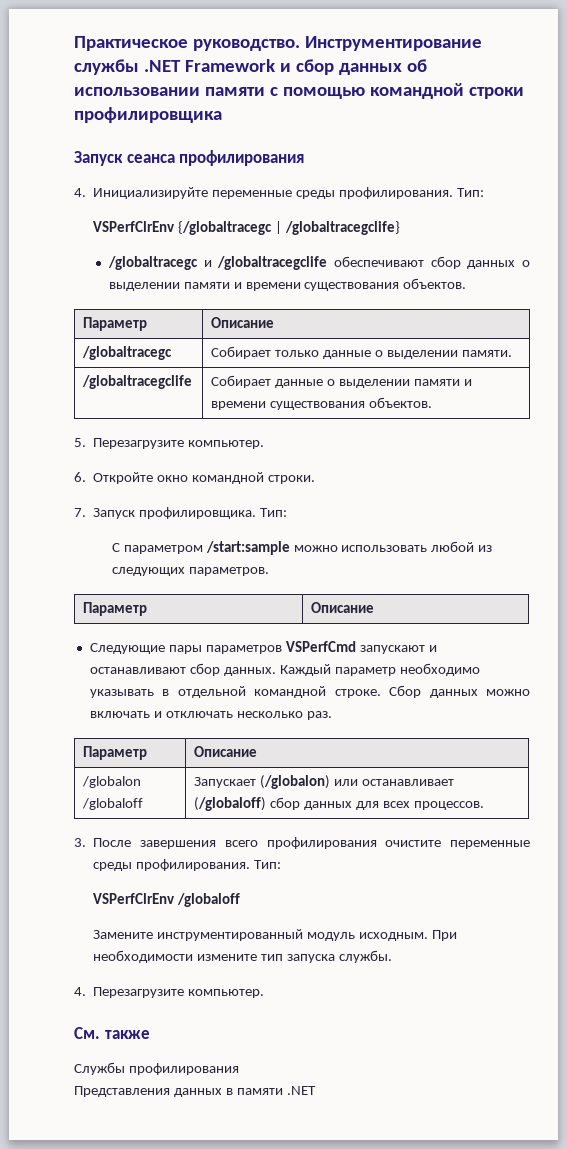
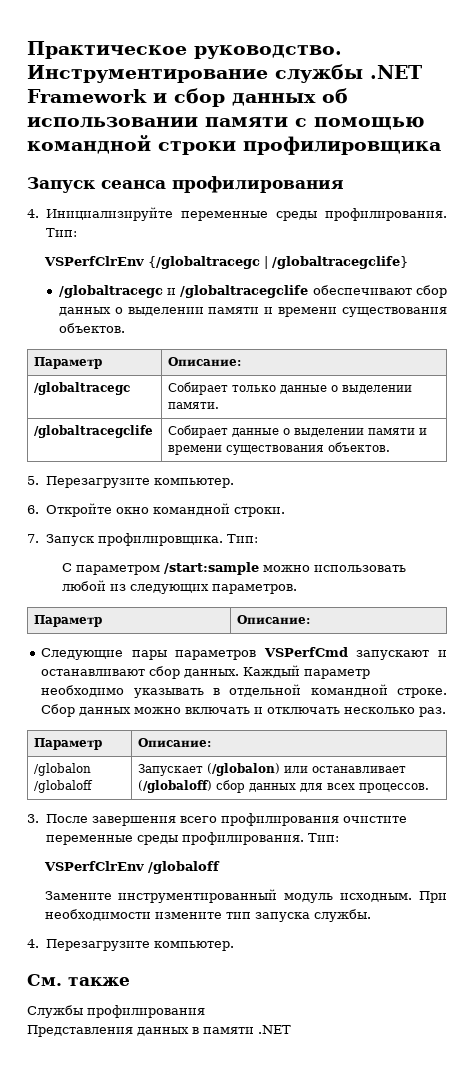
[211,317,275,328] Описание -> [168,357,242,366] Описание:
[311,602,375,613] Описание -> [237,615,311,624] Описание:
[194,746,258,757] Описание -> [138,738,212,747] Описание:

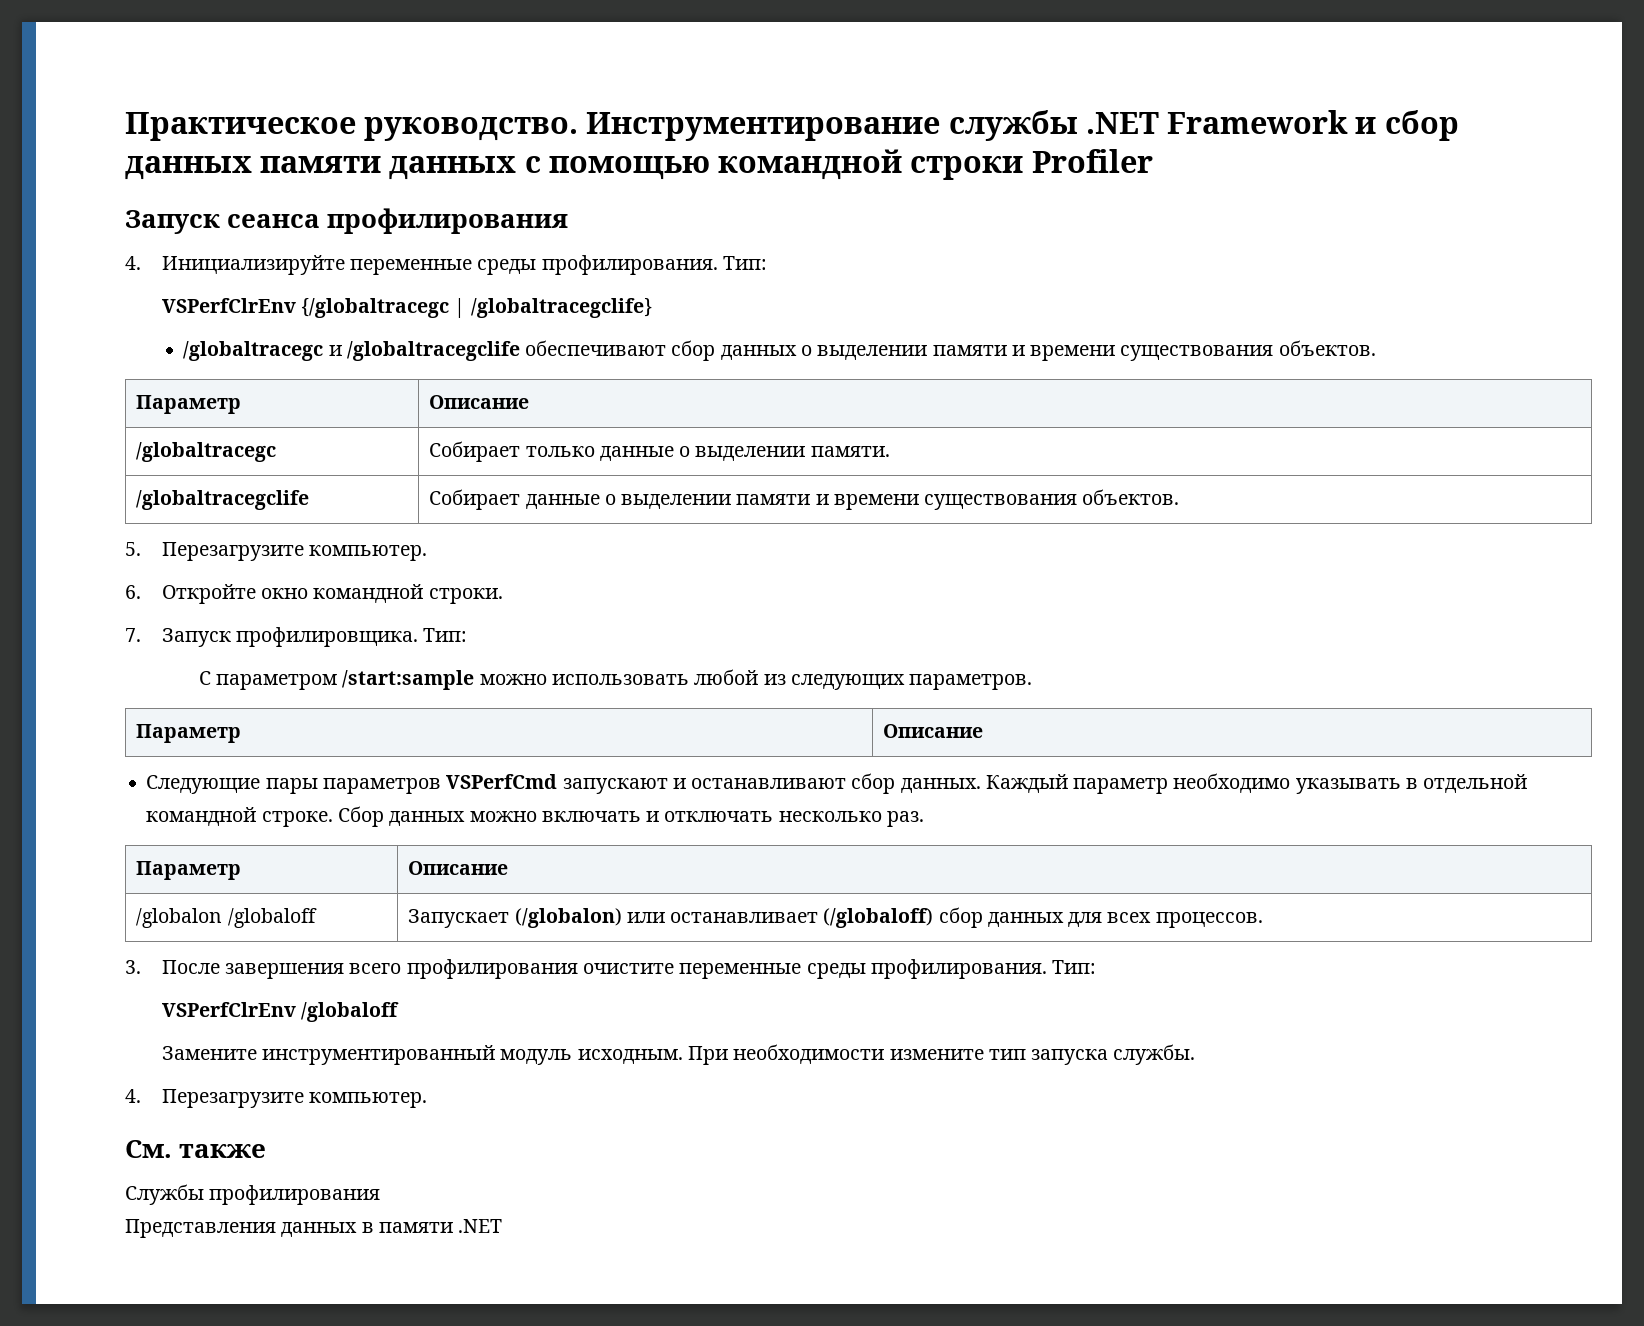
[322,88,348,104] [27,116,288,128] об использовании памяти -> [260,156,517,180] памяти данных
[243,136,441,155] профилировщика -> [1031,149,1153,173] Profiler
[168,357,242,366] Описание: -> [429,395,530,409] Описание
[237,615,311,624] Описание: -> [883,724,984,738] Описание
[138,738,212,747] Описание: -> [408,861,509,875] Описание

